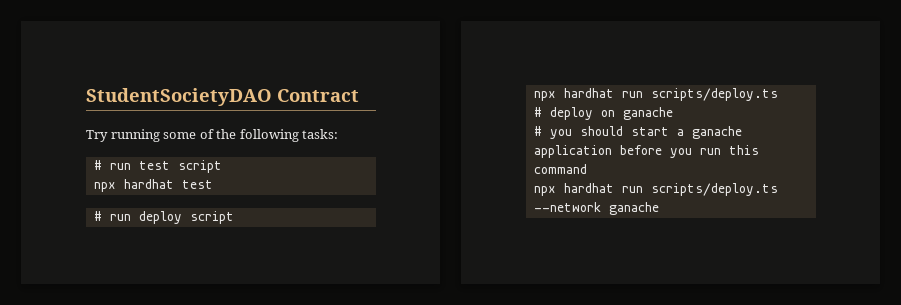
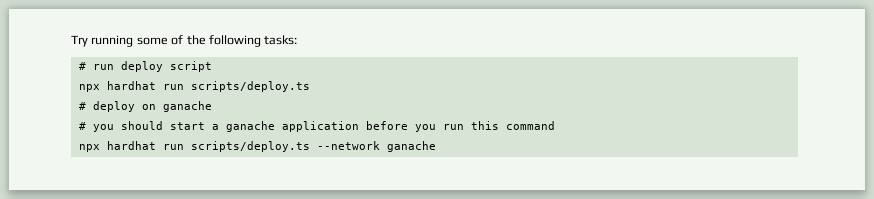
[86,88,359,106] StudentSocietyDAO Contract // -> (71, 41) none
[93,160,222,173] [93,179,213,192] // # run test script // npx hardhat test -> (298, 40) none

